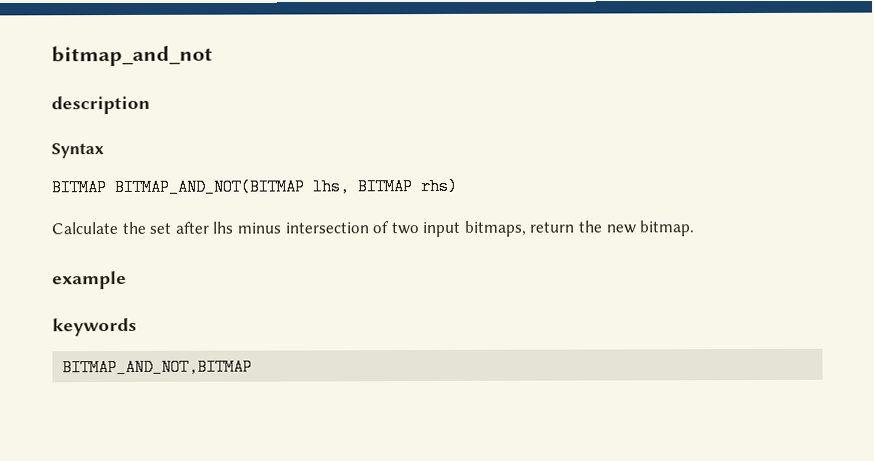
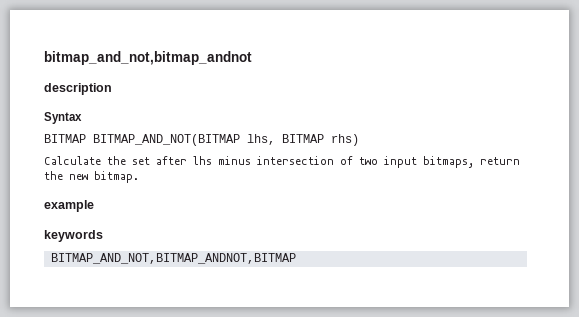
[51,45,213,67] bitmap_and_not -> [44,51,252,65] bitmap_and_not,bitmap_andnot
[62,358,254,377] BITMAP_AND_NOT,BITMAP -> [50,253,296,264] BITMAP_AND_NOT,BITMAP_ANDNOT,BITMAP

